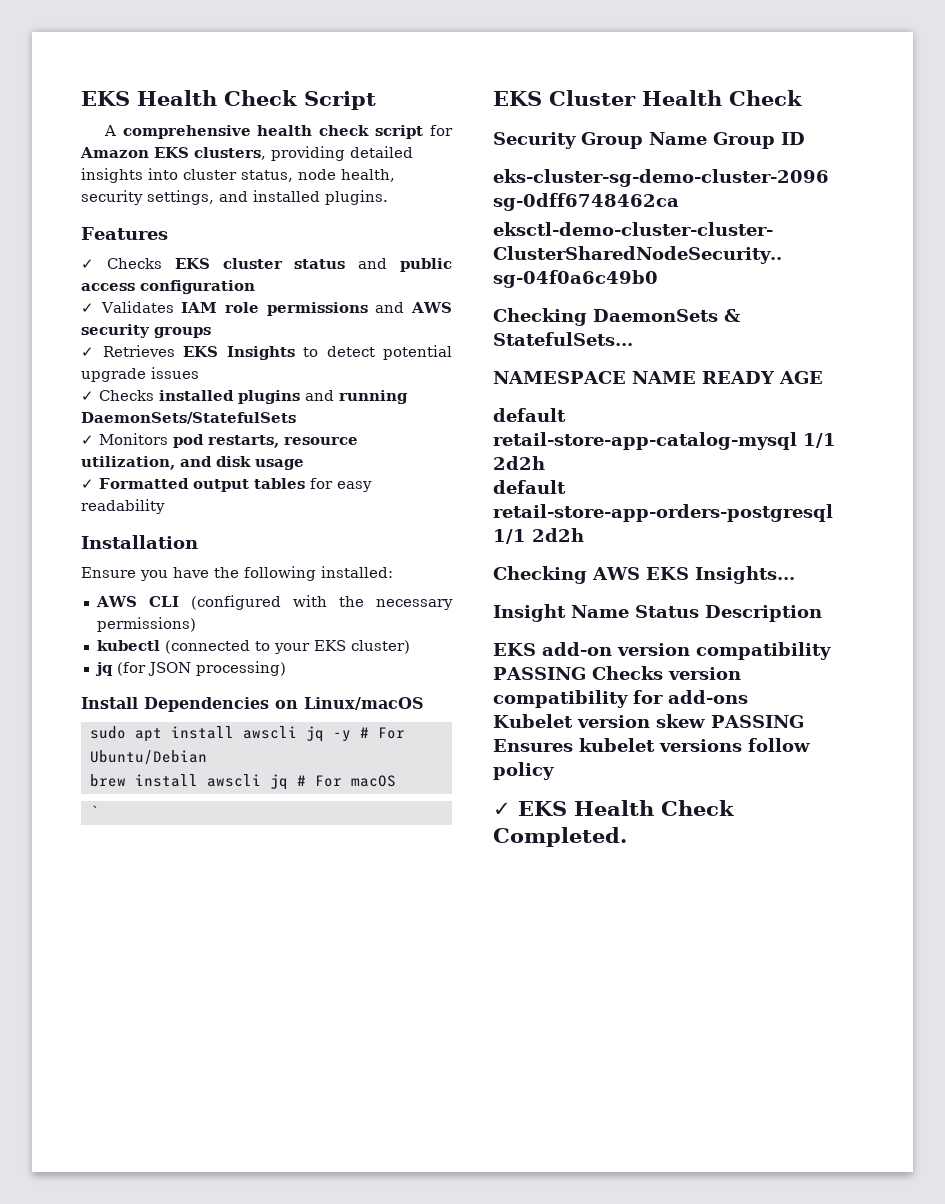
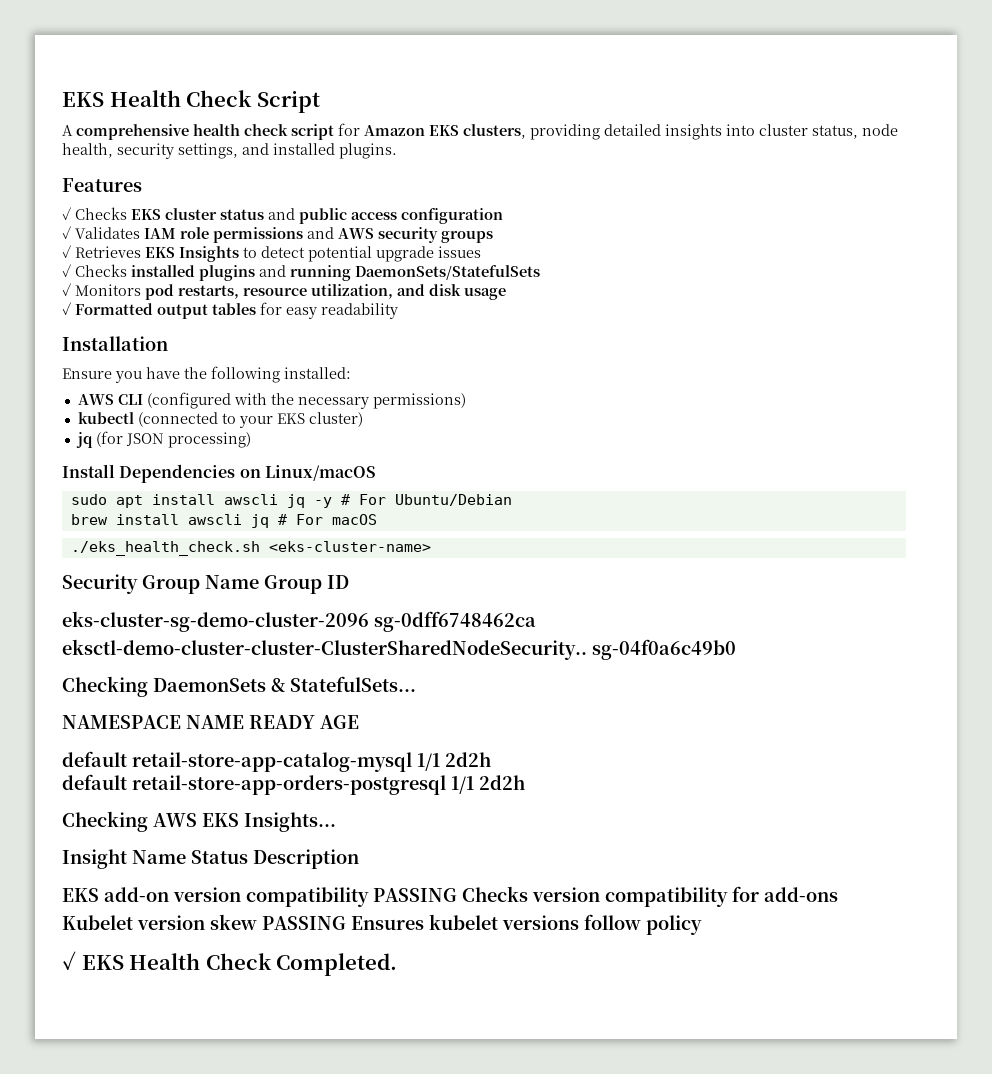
[89,805,99,817] [493,90,802,106] ` // EKS Cluster Health Check -> [70,541,431,556] ./eks_health_check.sh <eks-cluster-name>

